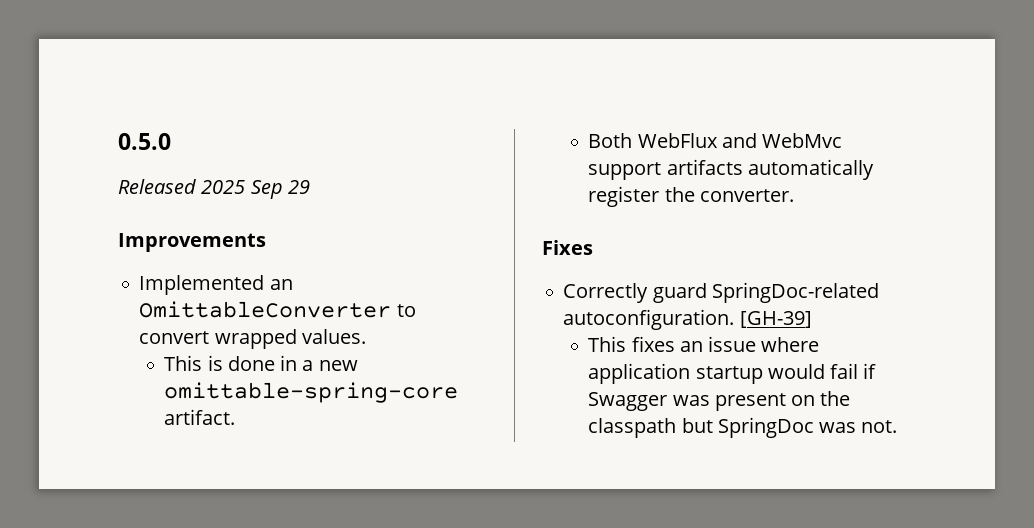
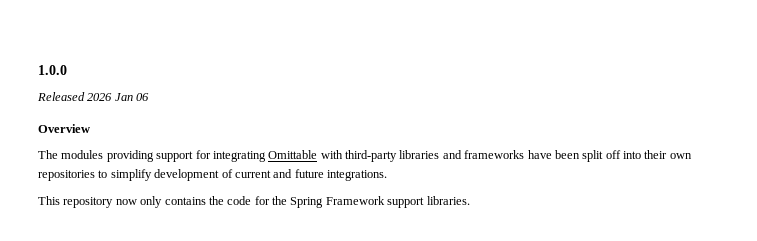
[118,133,171,150] 0.5.0 -> [38,65,67,75] 1.0.0
[201,180,310,199] [118,233,266,252] [139,275,293,295] [139,301,416,318] [139,329,366,349] [164,355,358,371] [164,382,459,403] [164,409,236,425] [588,133,843,148] [588,159,874,180] [588,186,794,207] [542,240,593,255] [563,282,879,303] [563,309,812,330] [588,336,820,352] [588,363,877,384] [588,391,851,411] [588,417,898,438] 2025 Sep 29 // Improvements // Implemented an OmittableConverter to convert wrapped values. // This is done in a new omittable-spring-core artifact. // Both WebFlux and WebMvc support artifacts automatically register the converter. // Fixes // Correctly guard SpringDoc-related autoconfiguration. [GH-39] // This fixes an issue where application startup would fail if Swagger was present on the classpath but SpringDoc was not. -> [87,93,150,101] [38,124,90,133] [38,150,692,162] [38,169,387,181] [38,196,470,208] 2026 Jan 06 // Overview // The modules providing support for integrating Omittable with third-party libraries and frameworks have been split off into their own repositories to simplify development of current and future integrations. // This repository now only contains the code for the Spring Framework support libraries.

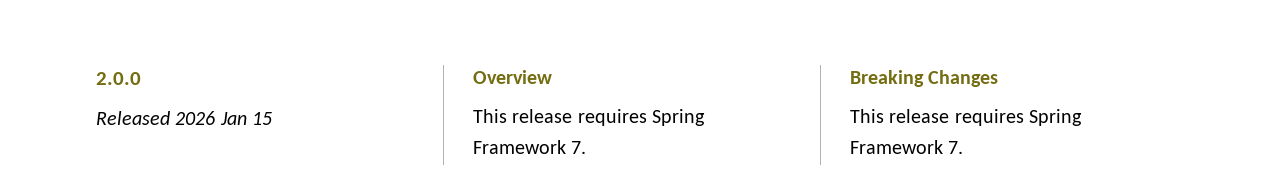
[38,65,67,75] 1.0.0 -> [96,72,141,85] 2.0.0
[136,93,150,101] 06 -> [252,112,273,125] 15
[38,150,692,162] [38,169,387,181] [38,196,470,208] The modules providing support for integrating Omittable with third-party libraries and frameworks have been split off into their own repositories to simplify development of current and future integrations. // This repository now only contains the code for the Spring Framework support libraries. -> [473,109,706,126] [473,140,587,154] [850,70,999,87] [850,109,1083,126] [850,140,964,154] This release requires Spring Framework 7. // Breaking Changes // This release requires Spring Framework 7.

